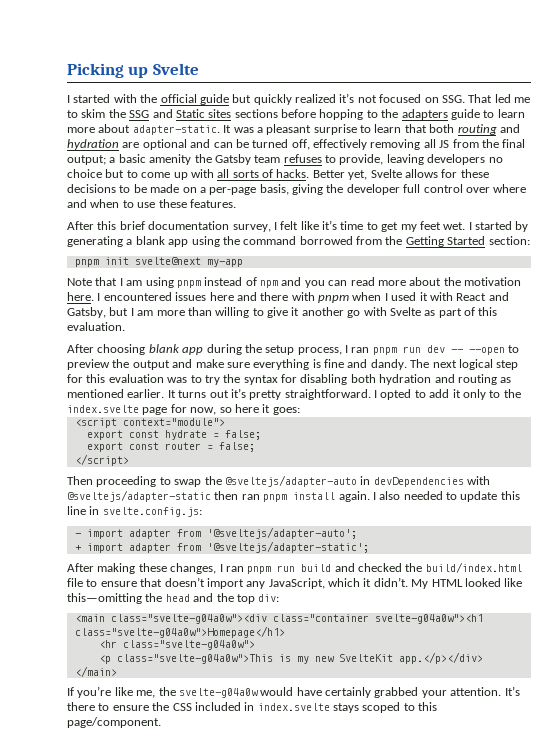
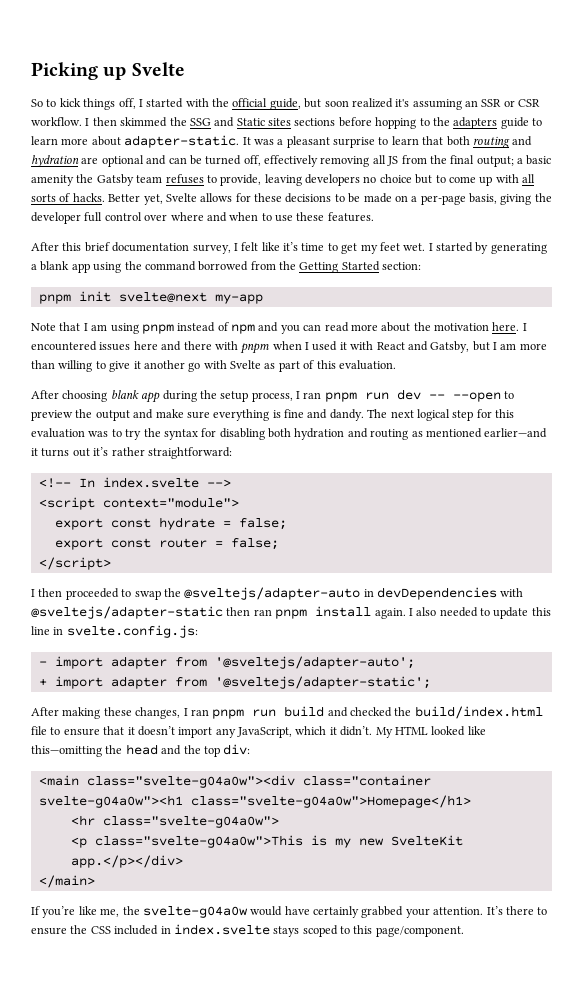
(199, 69) none -> [31,98,136,110] So to kick things off,
[199,93,530,105] [67,109,106,118] guide but quickly realized it’s not focused on SSG. That led me to skim -> [269,98,541,110] [31,117,168,127] guide, but soon realized it's assuming an SSR or CSR workflow. I then skimmed
[127,389,176,398] earlier. It -> [484,428,548,438] [31,448,38,456] earlier—and it
[249,389,521,400] [67,404,300,415] pretty straightforward. I opted to add it only to the index.svelte page for now, so here it goes: -> [111,447,232,459] [38,477,231,488] rather straightforward: // <!-- In index.svelte -->
[67,476,157,487] Then proceeding -> [31,588,119,600] I then proceeded
(163, 582) none -> [127,727,135,735] it

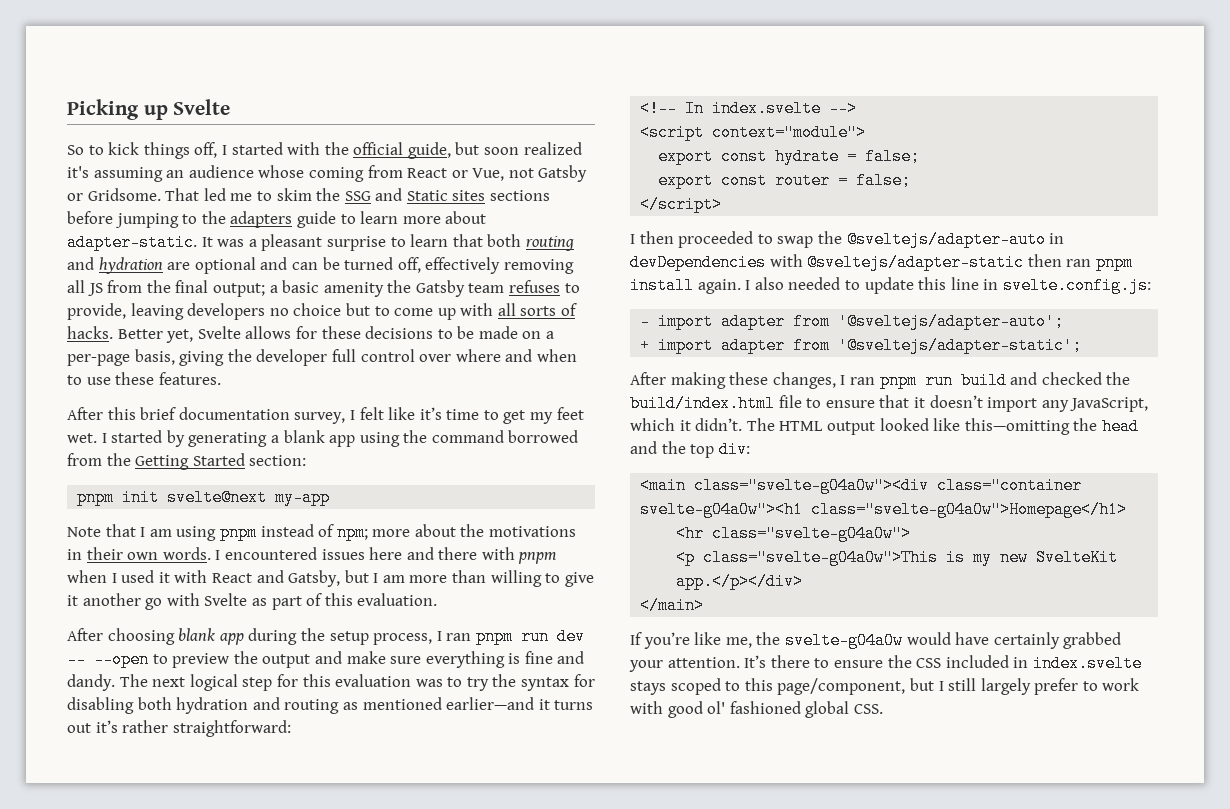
[481,99,541,107] [31,117,168,127] SSR or CSR workflow. I then skimmed -> [188,165,588,182] [67,188,312,201] audience whose coming from React or Vue, not Gatsby or Gridsome. That led me to skim
[375,117,417,129] hopping -> [114,213,179,228] jumping
[231,322,520,334] npm and you can read more about the motivation here. -> [336,524,577,541] [67,547,211,560] npm; more about the motivations in their own words.
[375,726,428,738] My HTML -> [746,418,875,435] The HTML output
[375,926,464,937] page/component. -> [777,678,1140,695] [630,701,883,718] page/component, but I still largely prefer to work with good ol' fashioned global CSS.

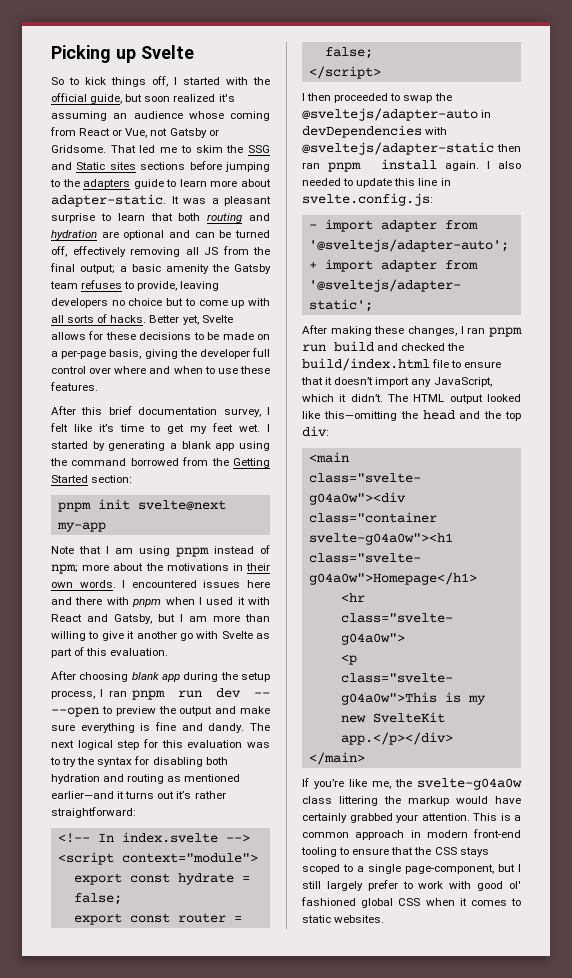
(903, 640) none -> [302,796,449,806] class littering the markup
[744,655,883,668] It’s there to ensure -> [473,813,521,821] [302,829,521,840] [301,847,414,857] This is a common approach in modern front-end tooling to ensure that
[945,655,1142,672] [630,678,906,695] included in index.svelte stays scoped to this page/component, -> [459,847,489,857] [302,864,494,874] stays scoped to a single page-component,
[853,704,883,714] CSS. -> [398,898,521,906] [302,915,385,923] CSS when it comes to static websites.

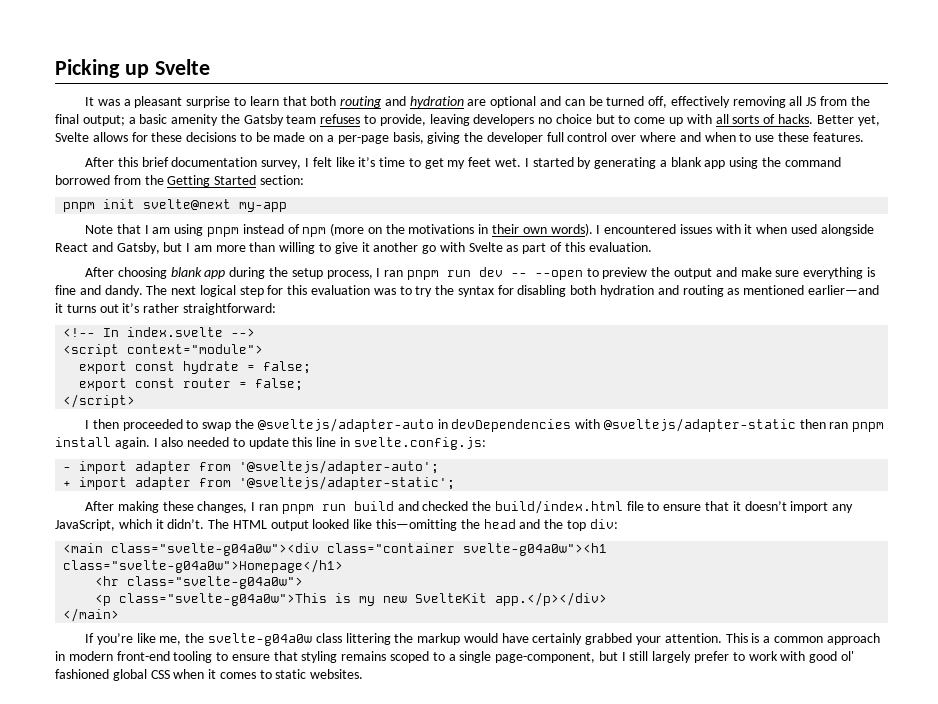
[51,76,270,87] [51,93,235,104] [51,111,270,121] [50,127,219,138] [51,145,270,153] [51,161,270,172] [50,179,271,189] [51,194,166,207] So to kick things off, I started with the official guide, but soon realized it's assuming an audience whose coming from React or Vue, not Gatsby or Gridsome. That led me to skim the SSG and Static sites sections before jumping to the adapters guide to learn more about adapter-static. -> (210, 67) none
[51,563,144,574] npm; more about -> [302,223,382,237] npm (more on
[79,580,116,588] words. -> [550,223,593,236] words).
[246,580,270,588] [51,597,270,607] here and there with pnpm when I used it with -> [715,224,874,236] with it when used alongside
[414,847,489,857] the CSS stays -> [301,651,387,663] styling remains

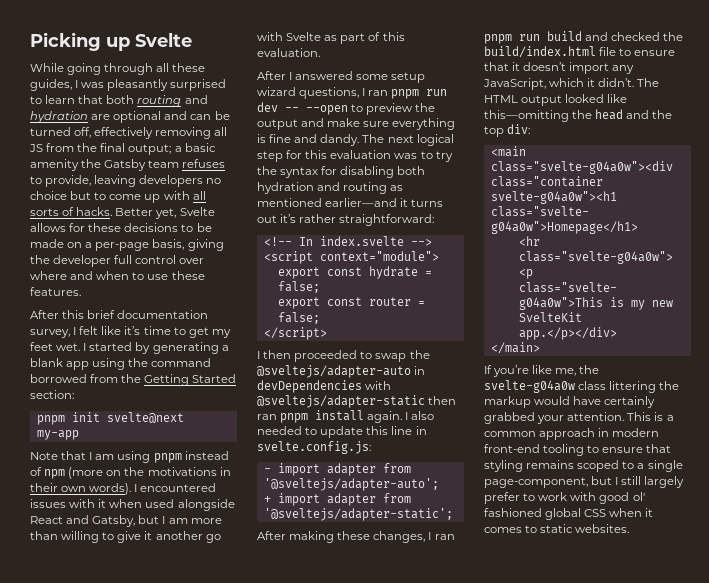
[85,96,231,108] It was a pleasant surprise -> [30,63,206,75] [30,79,227,91] While going through all these guides, I was pleasantly surprised
[117,267,373,279] choosing blank app during the setup process, -> [289,71,426,83] [257,87,360,99] I answered some setup wizard questions,

